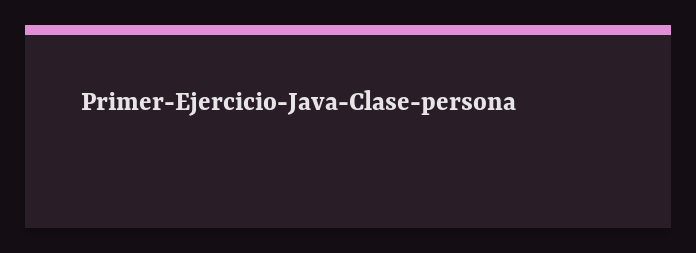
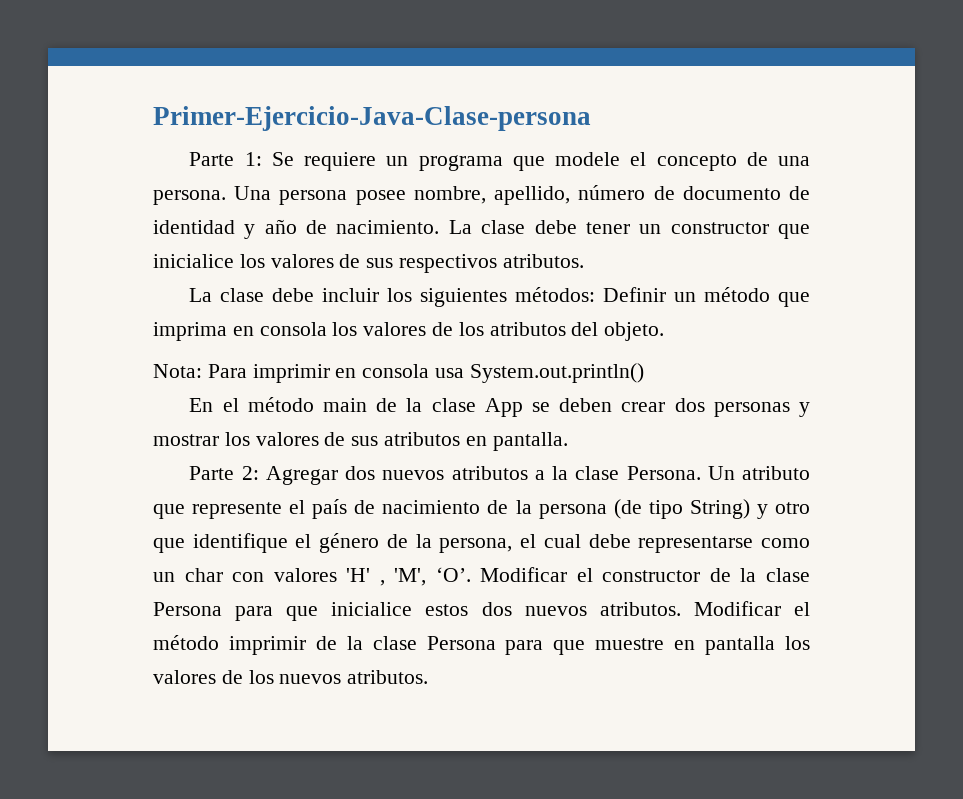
(516, 103) none -> [189,152,810,171] [153,185,810,205] [153,219,811,239] [153,254,584,273] [189,287,810,307] [153,322,665,341] [153,363,644,383] [189,397,810,417] [153,432,568,451] [189,466,810,485] [153,499,811,519] [153,533,811,553] [153,567,811,586] [153,601,810,621] [153,635,810,655] [153,670,429,684] // Parte 1: Se requiere un programa que modele el concepto de una persona. Una persona posee nombre, apellido, número de documento de identidad y año de nacimiento. La clase debe tener un constructor que inicialice los valores de sus respectivos atributos. // La clase debe incluir los siguientes métodos: Definir un método que imprima en consola los valores de los atributos del objeto. // Nota: Para imprimir en consola usa System.out.println() // En el método main de la clase App se deben crear dos personas y mostrar los valores de sus atributos en pantalla. // Parte 2: Agregar dos nuevos atributos a la clase Persona. Un atributo que represente el país de nacimiento de la persona (de tipo String) y otro que identifique el género de la persona, el cual debe representarse como un char con valores 'H' , 'M', ‘O’. Modificar el constructor de la clase Persona para que inicialice estos dos nuevos atributos. Modificar el método imprimir de la clase Persona para que muestre en pantalla los valores de los nuevos atributos.

